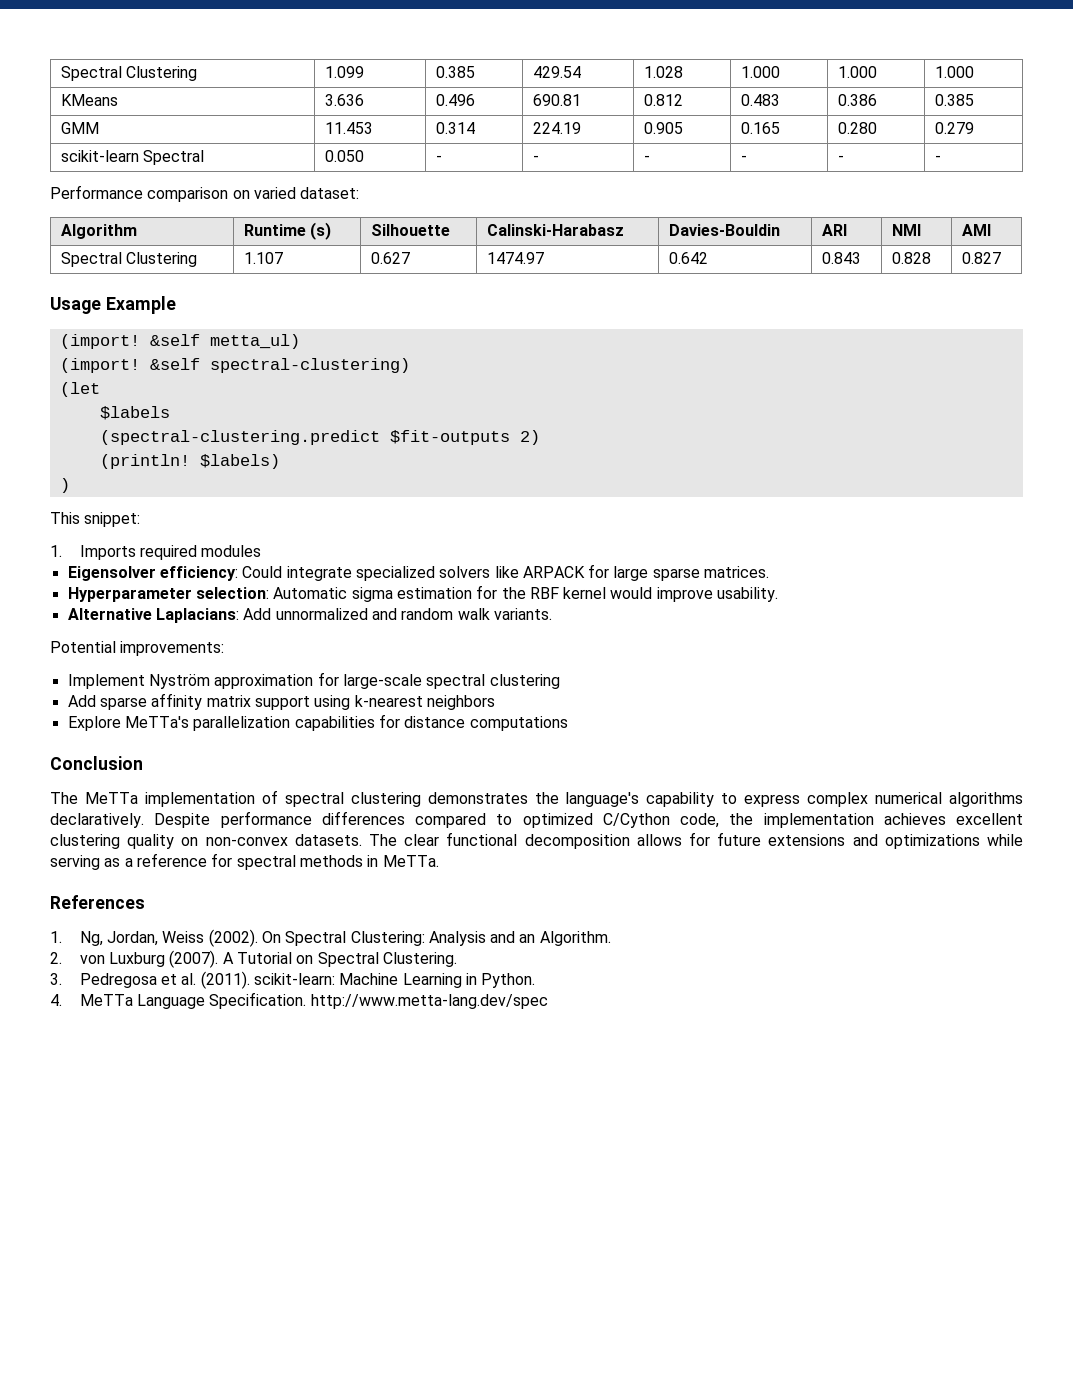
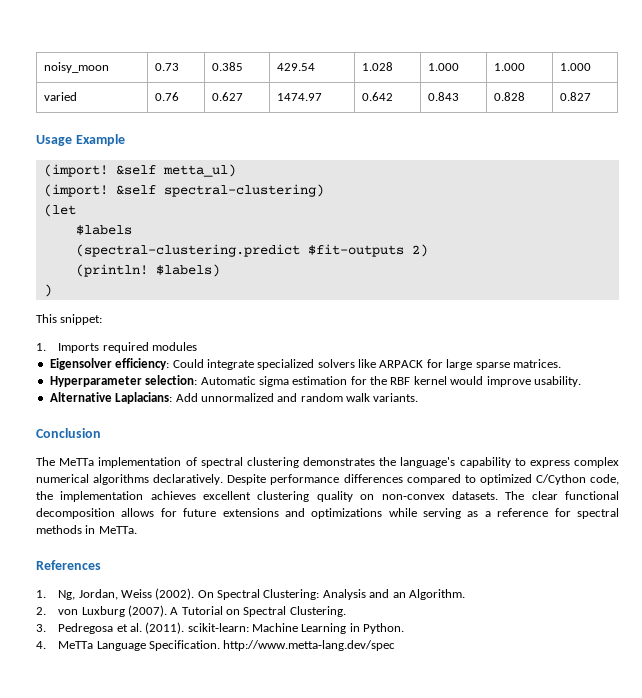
[60,66,197,81] [324,66,364,78] Spectral Clustering | 1.099 -> [44,62,110,73] [155,63,180,71] noisy_moon | 0.73
[60,94,118,106] [324,94,364,106] [435,94,475,106] [532,94,581,106] [643,94,683,106] [740,94,780,106] [837,94,877,106] [934,94,974,106] [60,122,99,134] [324,122,373,134] [435,122,475,134] [532,122,581,134] [643,122,683,134] [740,122,780,134] [837,122,877,134] [934,122,974,134] [60,150,204,165] [324,150,364,162] [435,155,442,162] [532,155,539,162] [643,155,650,162] [740,155,747,162] [837,155,844,162] [934,155,941,162] [50,185,360,202] [60,224,137,239] [243,222,331,240] [370,224,450,236] [486,224,624,236] [668,224,780,236] [821,224,847,236] [891,224,921,236] [961,224,991,236] [60,252,197,267] [243,252,283,264] KMeans | 3.636 | 0.496 | 690.81 | 0.812 | 0.483 | 0.386 | 0.385 // GMM | 11.453 | 0.314 | 224.19 | 0.905 | 0.165 | 0.280 | 0.279 // scikit‑learn Spectral | 0.050 | ‑ | ‑ | ‑ | ‑ | ‑ | ‑ // Performance comparison on varied dataset: // Algorithm | Runtime (s) | Silhouette | Calinski‑Harabasz | Davies‑Bouldin | ARI | NMI | AMI // Spectral Clustering | 1.107 -> [44,92,78,101] [155,92,180,101] varied | 0.76
[50,641,225,656] [67,672,560,689] [67,693,495,710] [67,714,568,731] // Potential improvements: // Implement Nyström approximation for large‑scale spectral clustering // Add sparse affinity matrix support using k‑nearest neighbors // Explore MeTTa's parallelization capabilities for distance computations -> (419, 397) none

